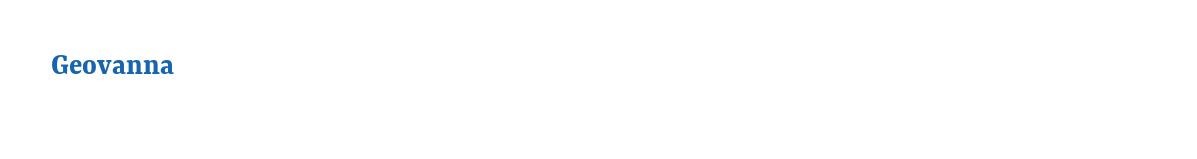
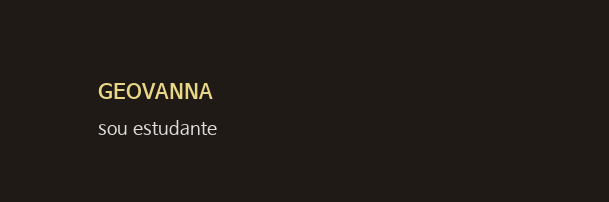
[51,55,174,74] Geovanna -> [98,83,213,99] [98,120,217,136] GEOVANNA // sou estudante

